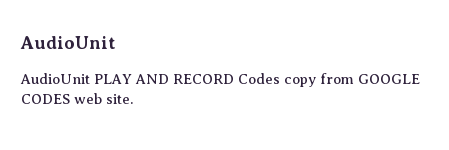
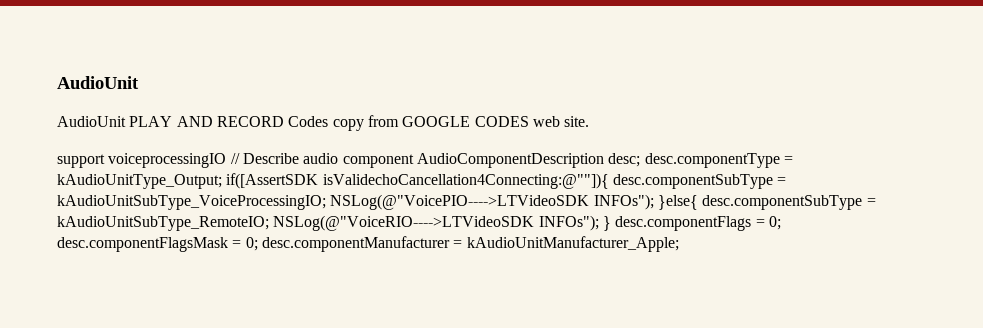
(133, 99) none -> [57,153,793,168] [57,173,787,189] [57,194,876,210] [57,215,781,231] [57,236,679,252] // support voiceprocessingIO // Describe audio component AudioComponentDescription desc; desc.componentType = kAudioUnitType_Output; if([AssertSDK isValidechoCancellation4Connecting:@""]){ desc.componentSubType = kAudioUnitSubType_VoiceProcessingIO; NSLog(@"VoicePIO---->LTVideoSDK INFOs"); }else{ desc.componentSubType = kAudioUnitSubType_RemoteIO; NSLog(@"VoiceRIO---->LTVideoSDK INFOs"); } desc.componentFlags = 0; desc.componentFlagsMask = 0; desc.componentManufacturer = kAudioUnitManufacturer_Apple;

